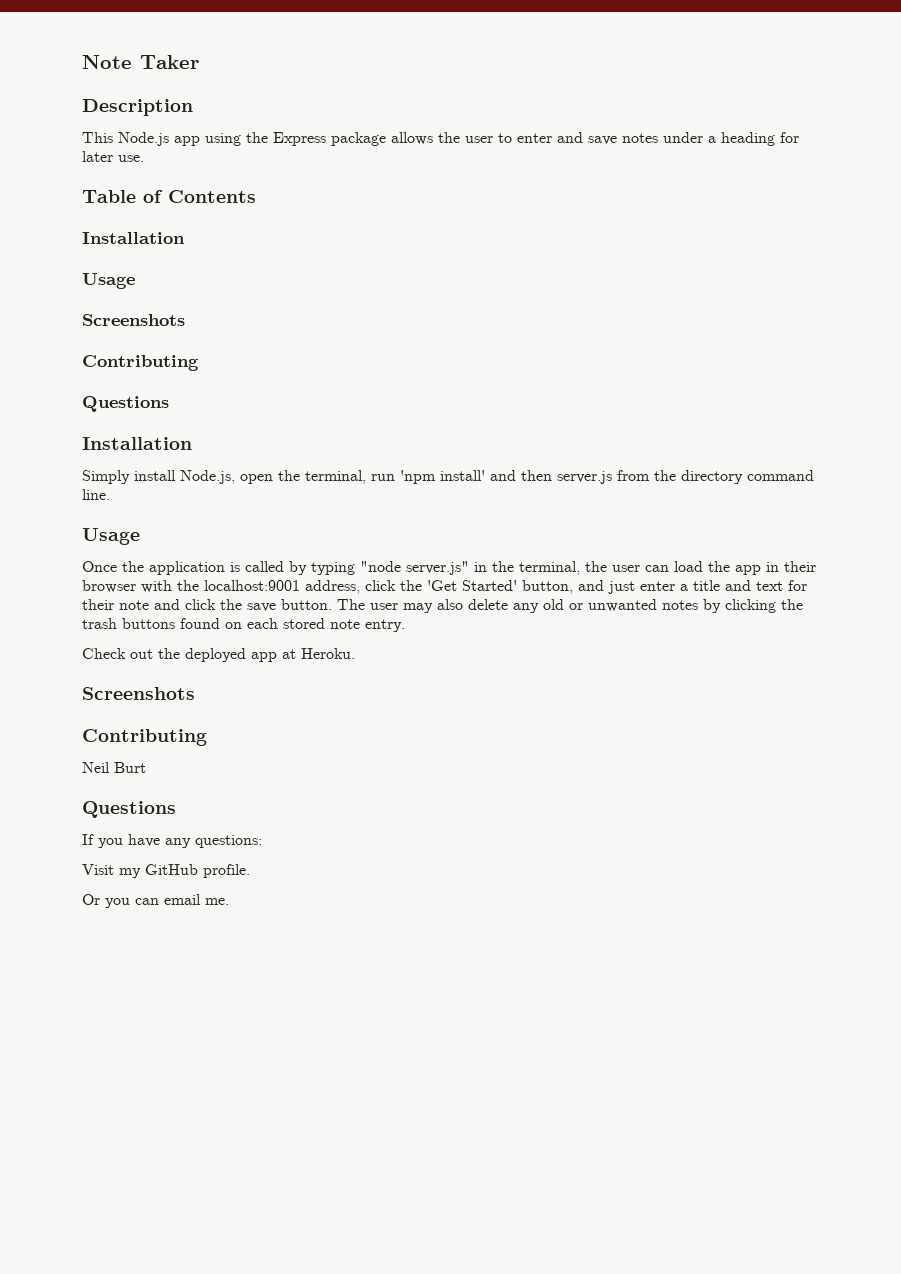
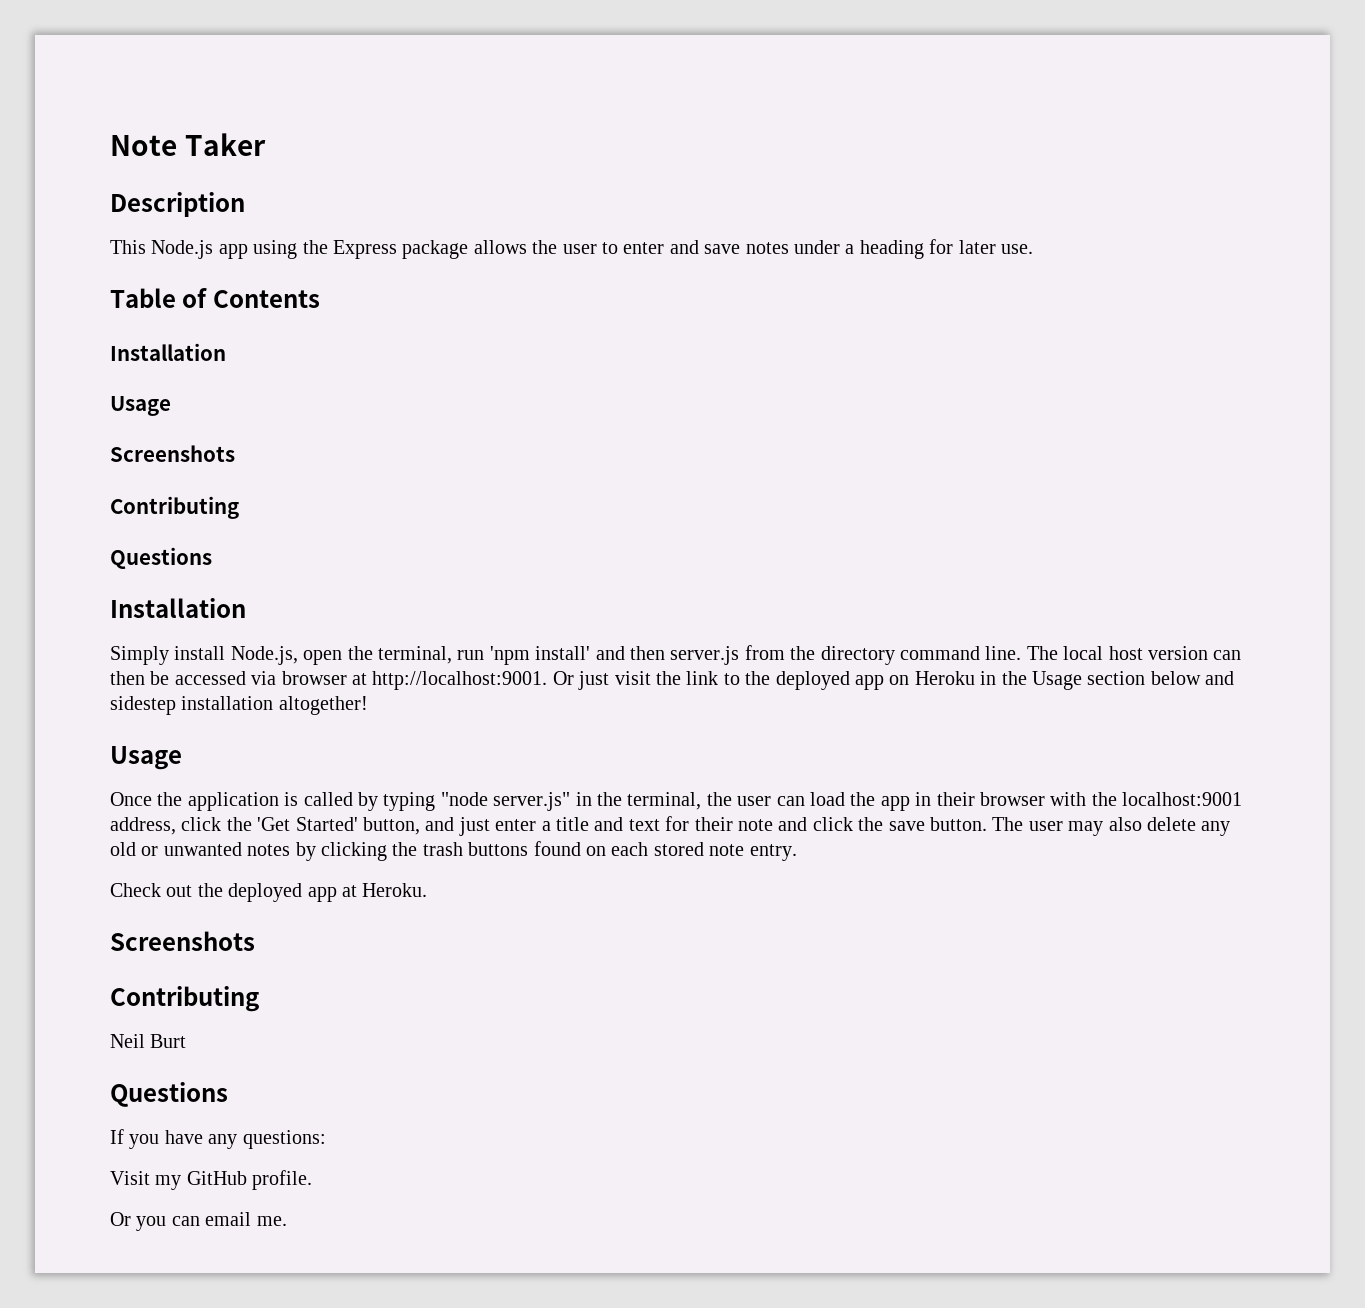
(110, 494) none -> [1026,646,1242,660] [110,671,1235,690] [110,696,368,715] The local host version can then be accessed via browser at http://localhost:9001. Or just visit the link to the deployed app on Heroku in the Usage section below and sidestep installation altogether!

